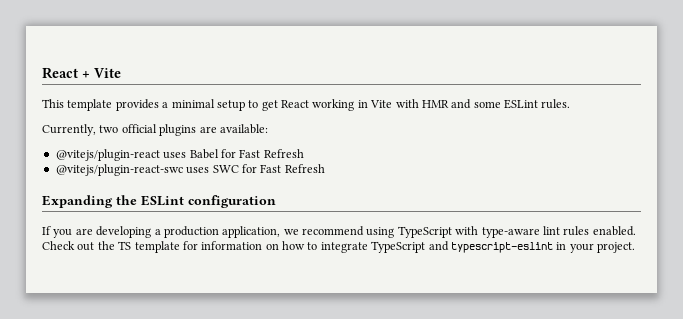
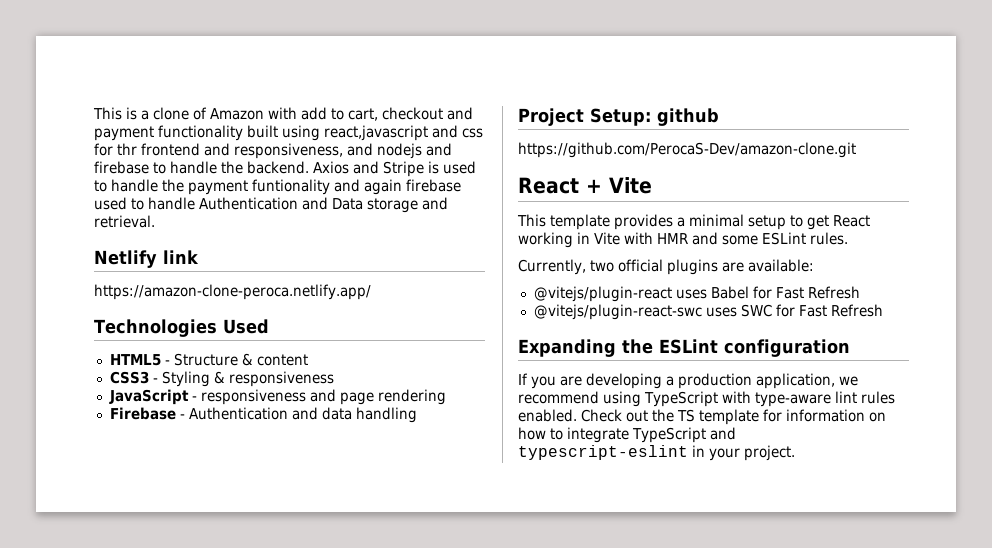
(42, 73) none -> [93,107,473,121] [94,125,483,141] [94,143,452,159] [94,161,476,177] [94,179,461,195] [94,197,448,213] [94,215,155,228] [94,250,199,268] [94,284,371,300] [94,319,269,337] [109,353,308,366] [109,371,334,387] [108,389,446,405] [109,407,417,423] [518,108,719,126] [518,142,856,158] This is a clone of Amazon with add to cart, checkout and payment functionality built using react,javascript and css for thr frontend and responsiveness, and nodejs and firebase to handle the backend. Axios and Stripe is used to handle the payment funtionality and again firebase used to handle Authentication and Data storage and retrieval. // Netlify link // https://amazon-clone-peroca.netlify.app/ // Technologies Used // HTML5 - Structure & content // CSS3 - Styling & responsiveness // JavaScript - responsiveness and page rendering // Firebase - Authentication and data handling // Project Setup: github // https://github.com/PerocaS-Dev/amazon-clone.git //

